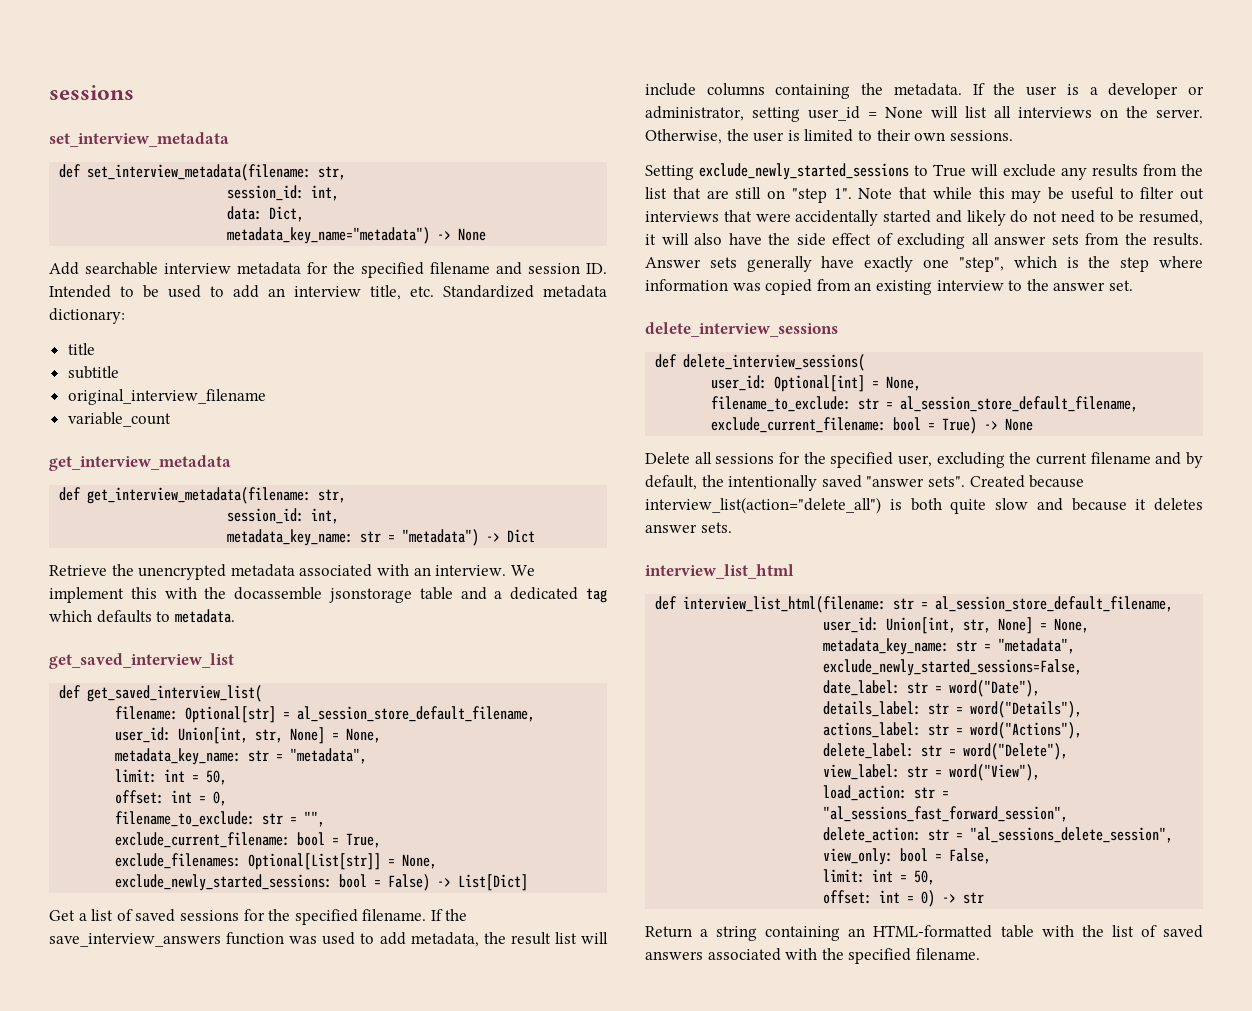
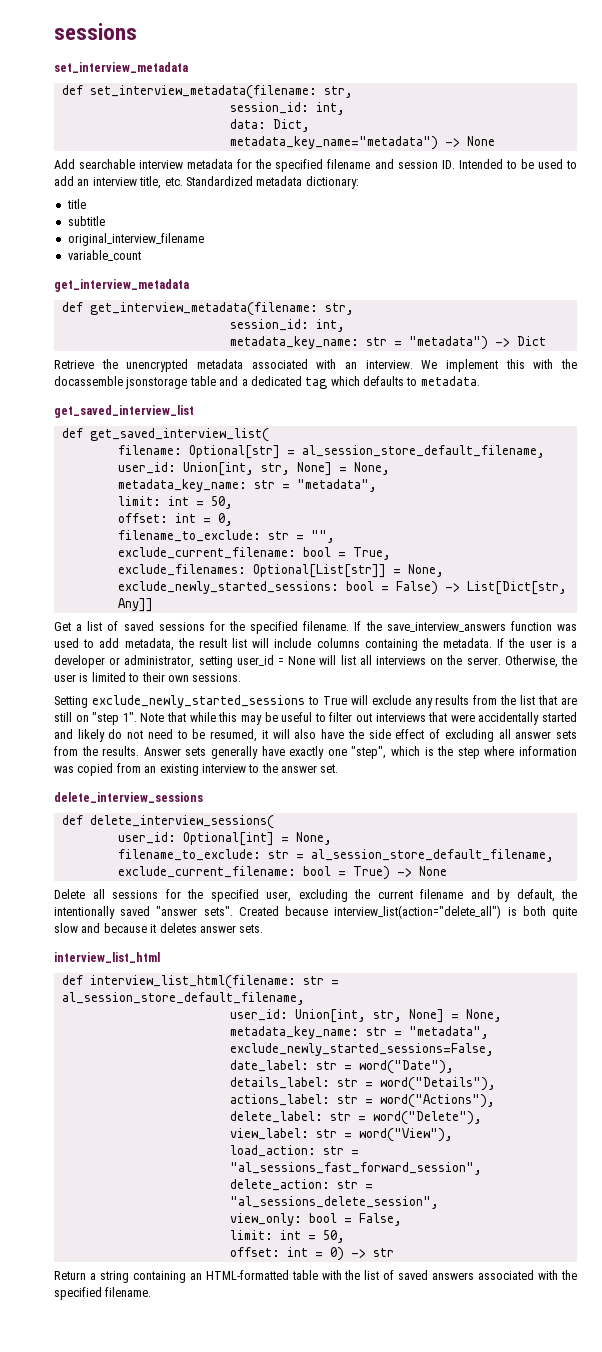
[458,874,529,891] List[Dict] -> [466,581,567,595] [117,598,153,612] List[Dict[str, Any]]

